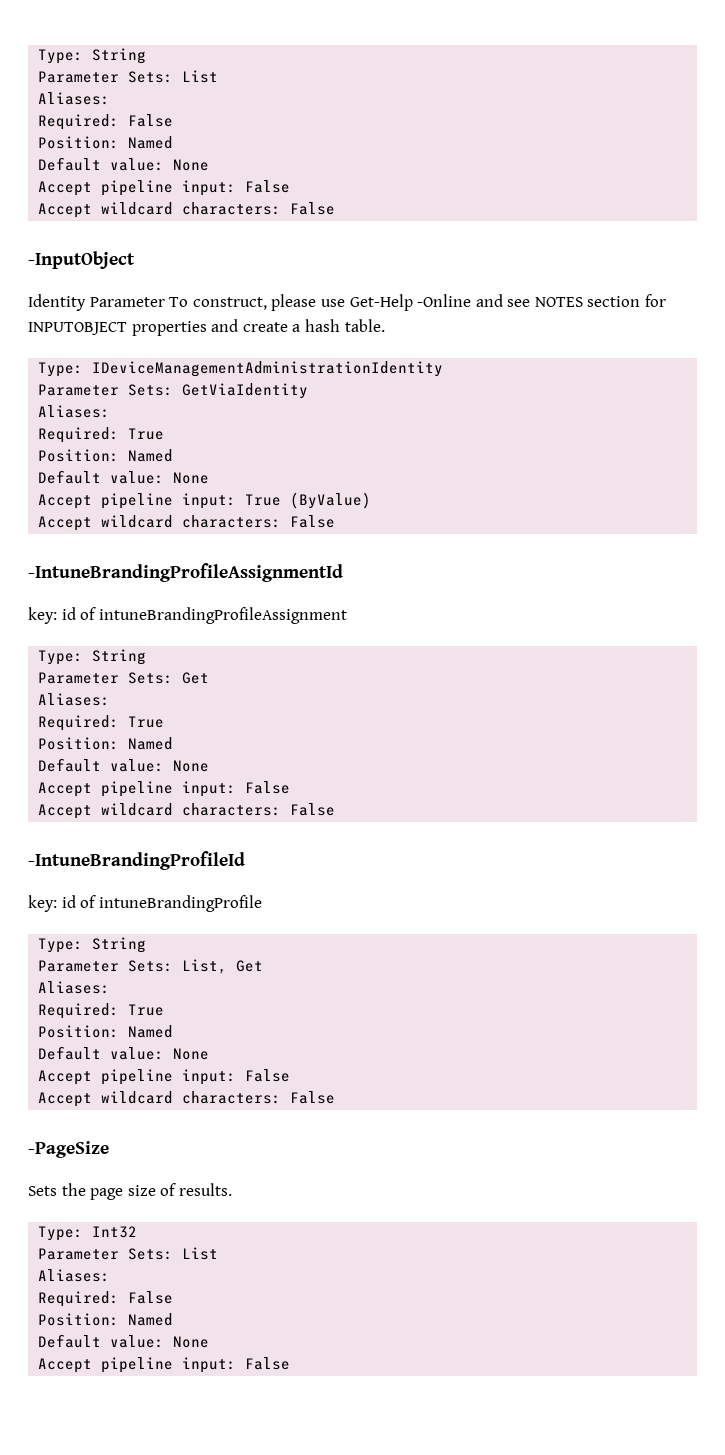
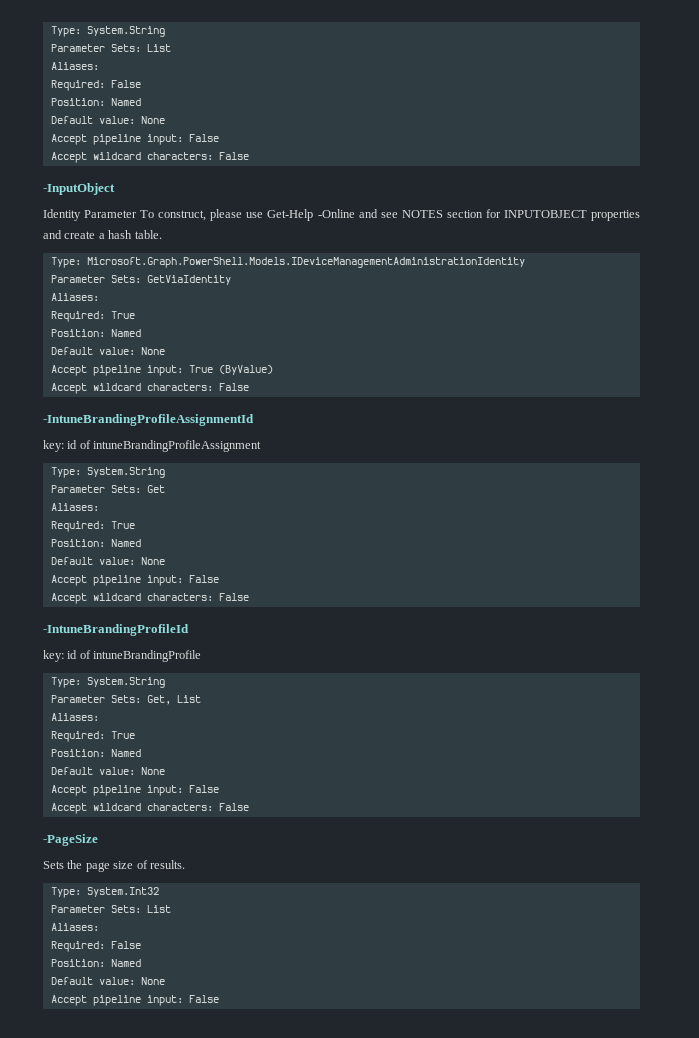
[38,48,147,64] Type: String -> [50,26,165,37] Type: System.String
[92,361,444,377] IDeviceManagementAdministrationIdentity -> [86,257,525,268] Microsoft.Graph.PowerShell.Models.IDeviceManagementAdministrationIdentity
[92,649,147,665] String -> [86,467,165,478] System.String
[92,937,147,953] [38,959,264,974] String // Parameter Sets: List, Get -> [86,677,165,688] [50,695,201,705] System.String // Parameter Sets: Get, List
[92,1226,138,1238] Int32 -> [86,887,159,897] System.Int32

